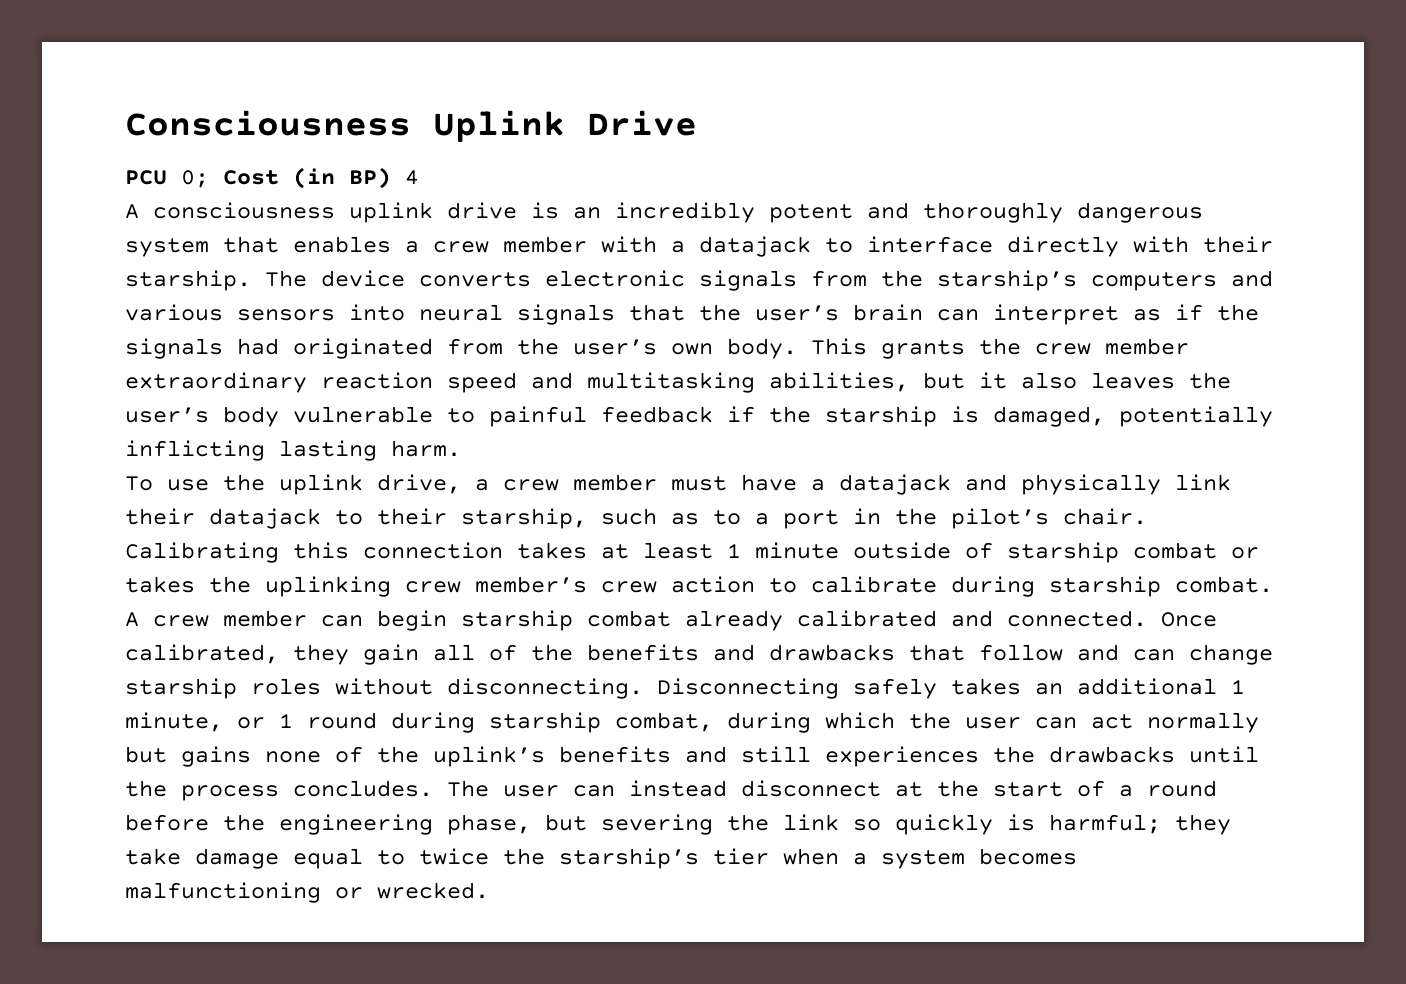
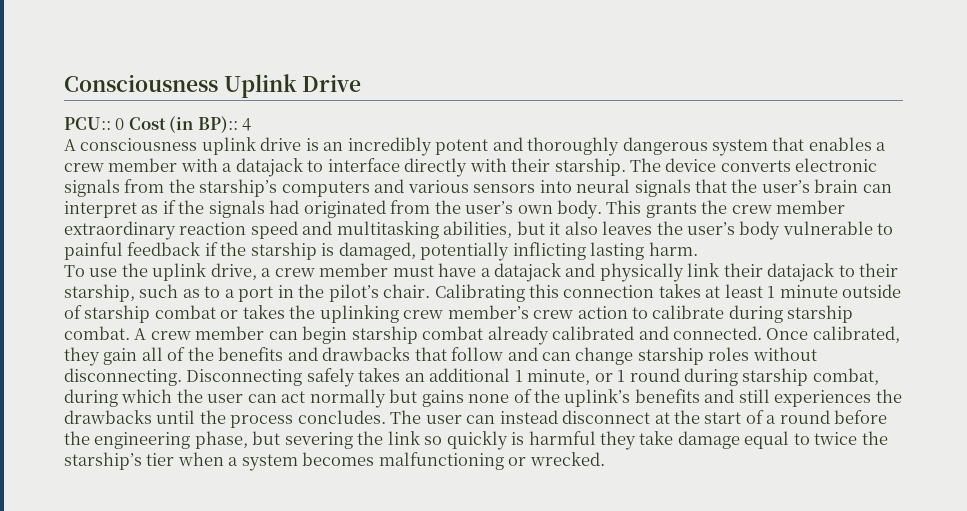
[125,170,209,188] PCU 0; -> [64,117,125,130] PCU:: 0
[349,167,391,189] BP) -> [197,116,238,133] BP)::
[1049,814,1161,834] harmful; -> [528,431,596,445] harmful

